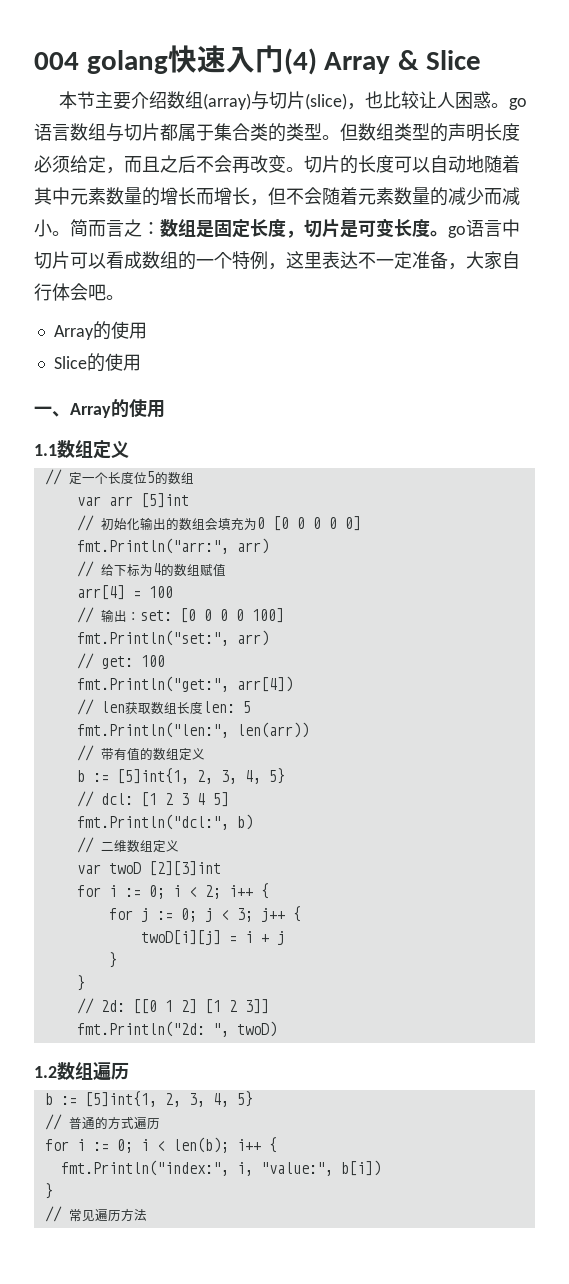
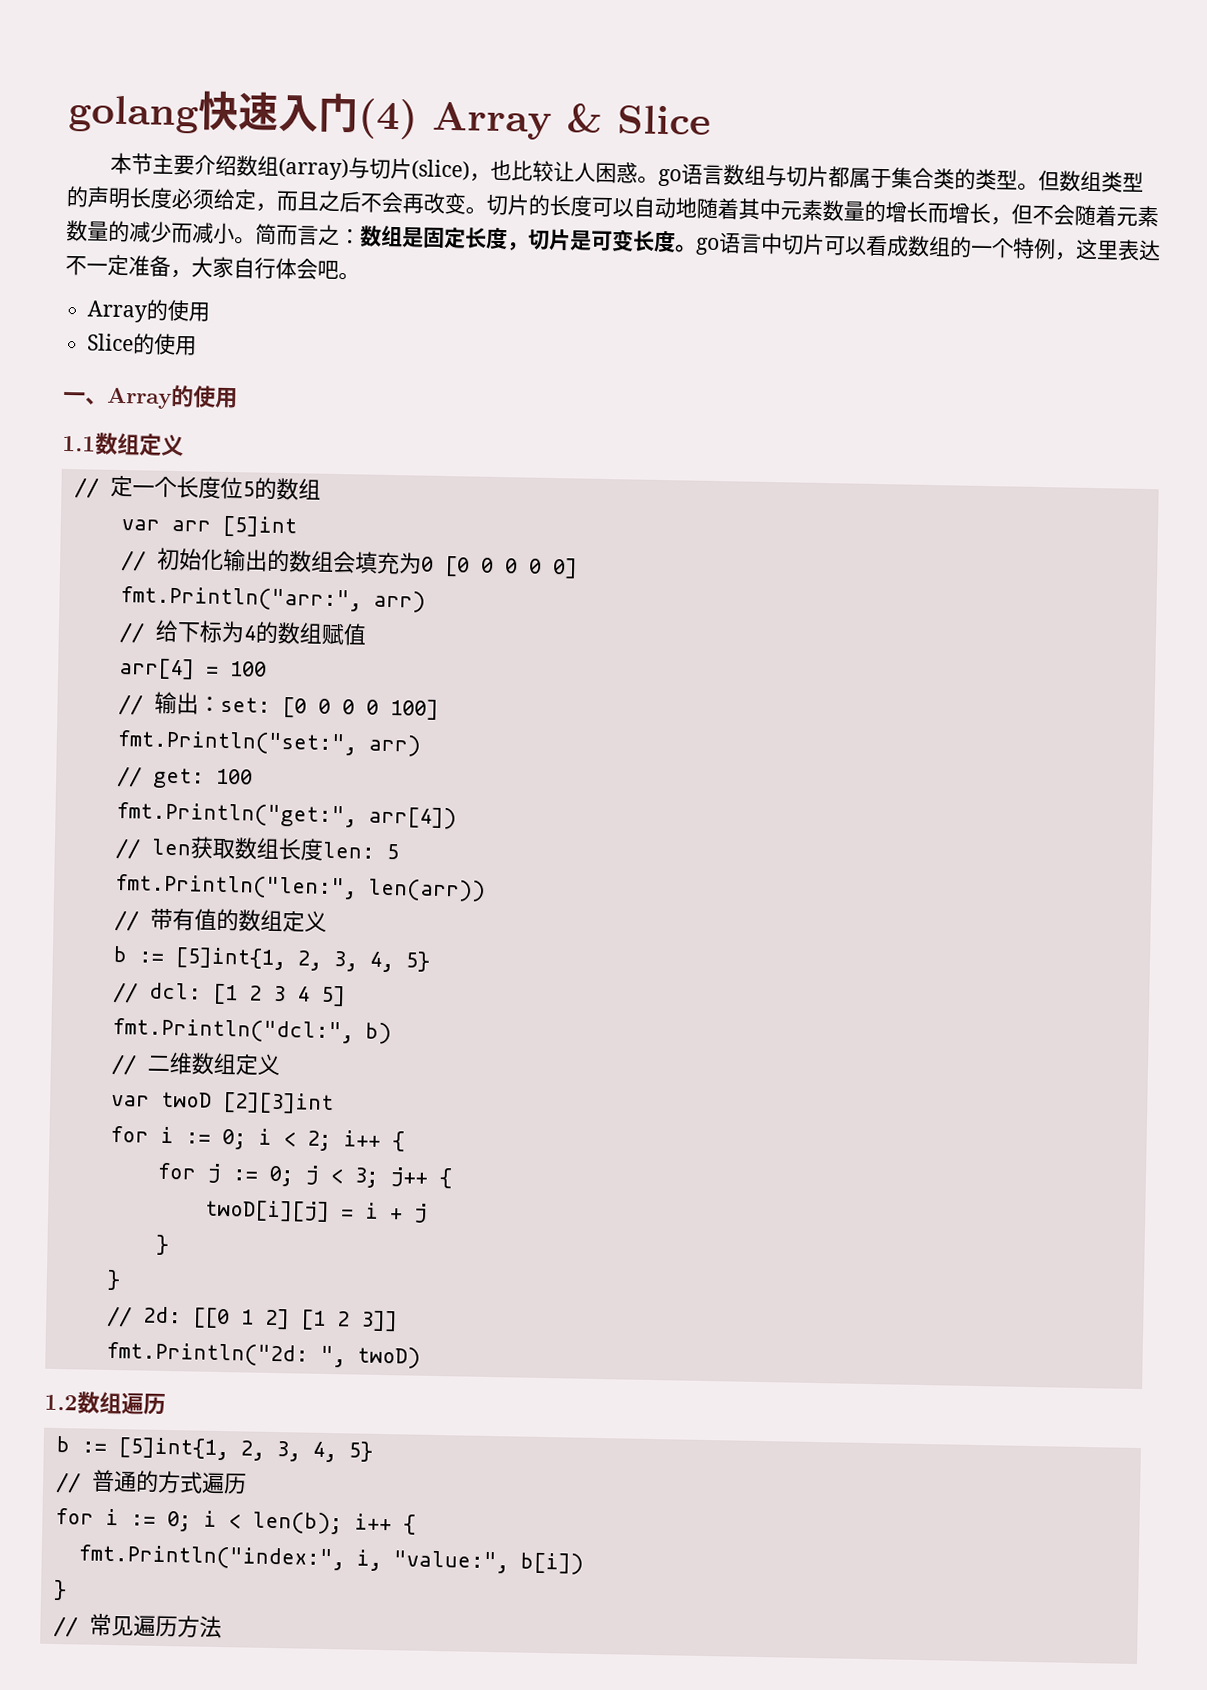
[34,52,79,70] 004 -> (68, 114) none

